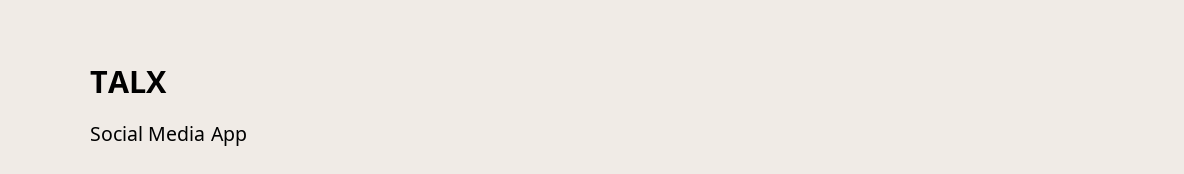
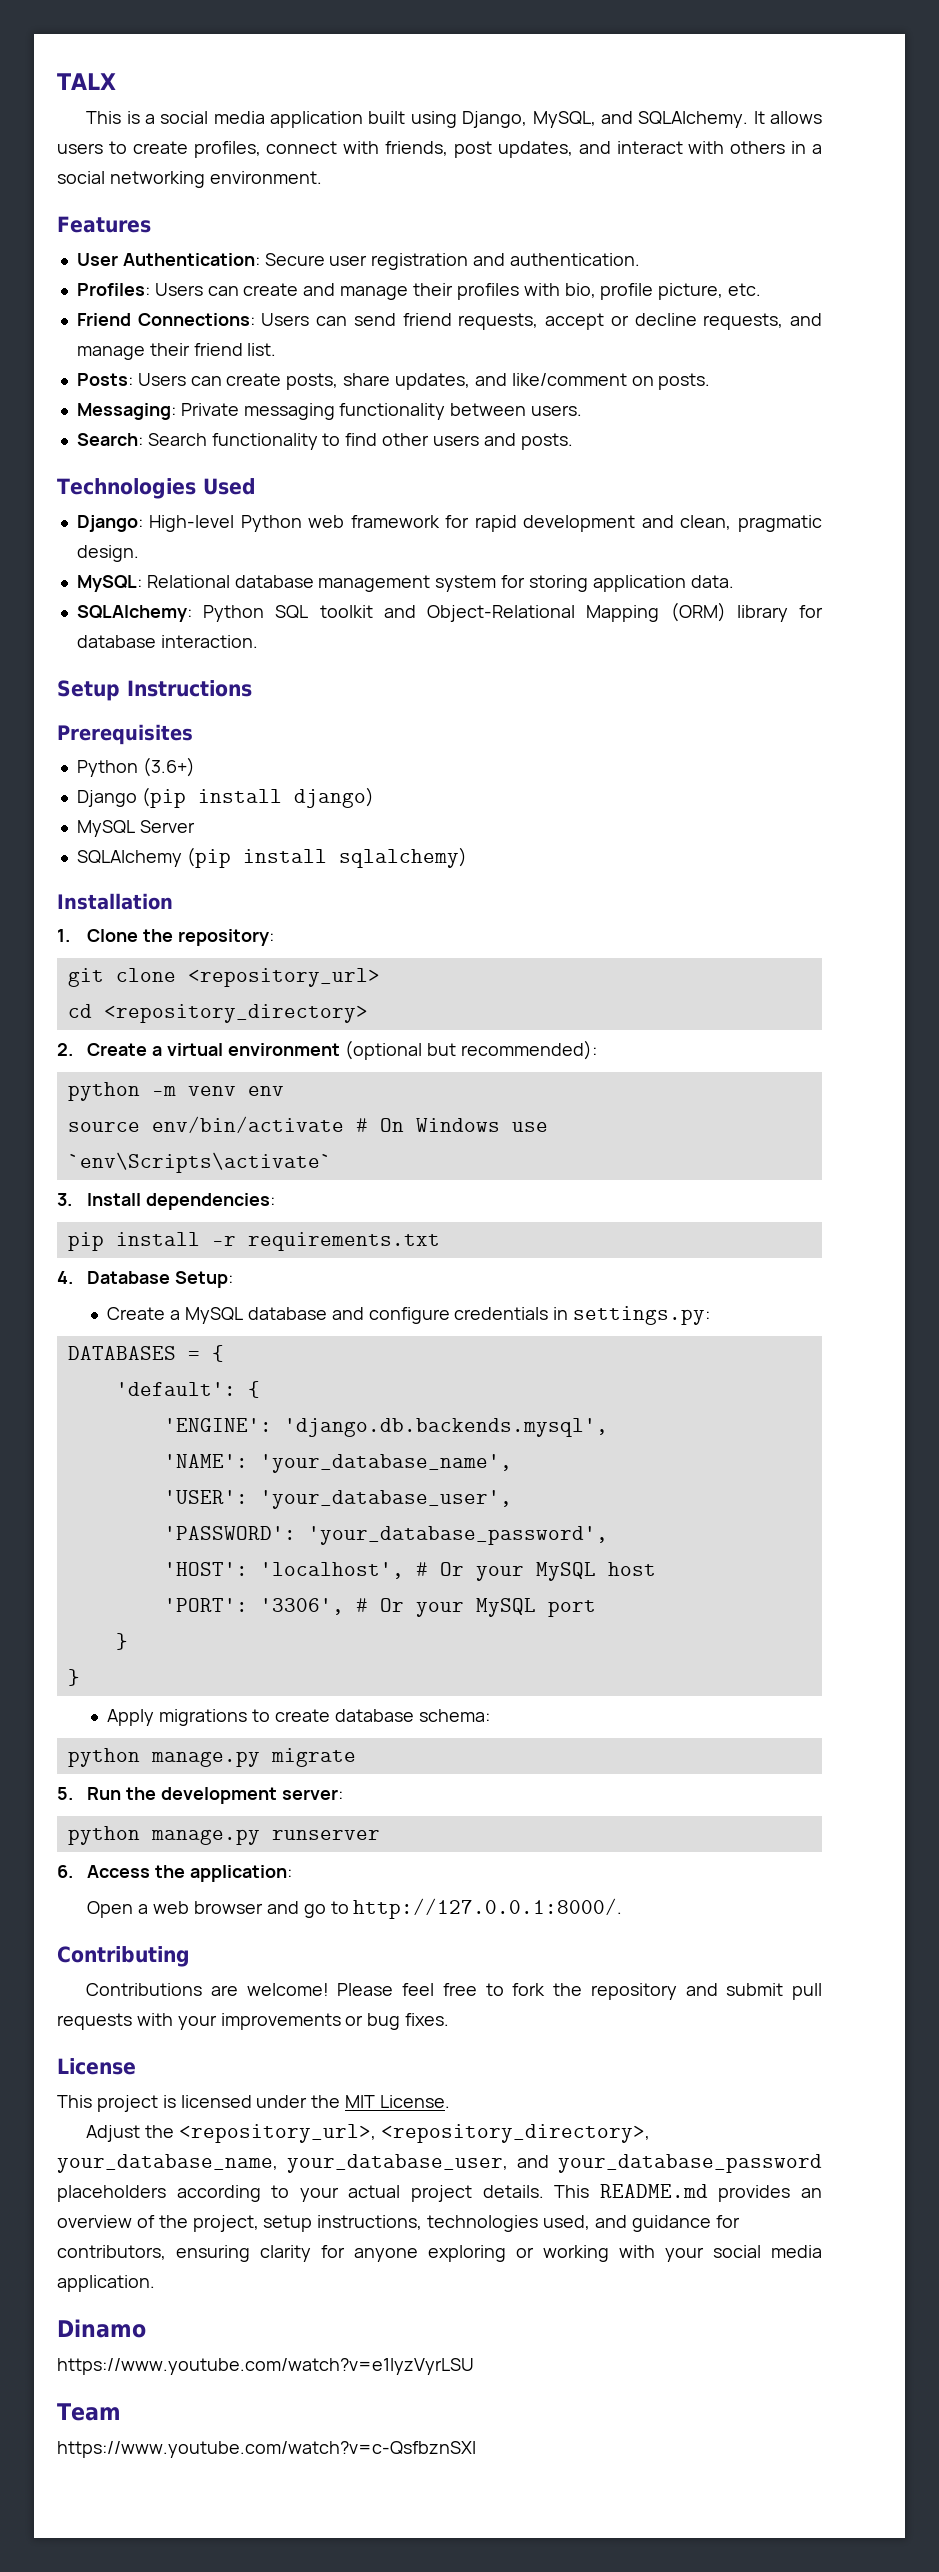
[90,126,247,146] Social Media App -> [86,111,823,128] [57,141,823,158] [57,171,322,188] [57,216,151,233] [76,253,640,270] [76,283,762,300] [76,313,822,330] [76,343,277,360] [76,373,711,390] [76,403,583,420] [76,433,573,450] [57,478,256,499] [76,515,822,532] [76,545,139,562] [76,575,734,592] [76,602,823,622] [76,635,258,648] [57,680,252,701] [57,724,193,745] [76,757,195,777] [76,787,374,808] [76,820,195,837] [76,847,467,868] [57,893,173,910] [57,929,275,946] [67,968,380,987] [67,1004,368,1023] [57,1040,597,1060] [67,1082,284,1101] [67,1116,548,1133] [67,1152,332,1173] [57,1193,276,1210] [67,1232,440,1251] [57,1271,234,1288] [107,1306,711,1325] [67,1345,224,1362] [115,1381,260,1398] [163,1418,608,1437] [163,1454,512,1473] [163,1490,512,1509] [163,1526,608,1545] [163,1562,656,1581] [163,1598,596,1617] [115,1633,128,1650] [67,1669,80,1686] [107,1709,490,1726] [67,1748,356,1767] [57,1787,343,1804] [67,1826,380,1845] [57,1865,293,1882] [87,1898,623,1919] [57,1946,190,1967] [86,1983,823,2000] [57,2013,450,2030] [57,2058,136,2075] [57,2095,451,2112] [86,2124,650,2143] [57,2154,822,2173] [57,2184,823,2202] [57,2215,740,2232] [57,2245,822,2262] [57,2275,155,2292] [57,2319,146,2338] [57,2358,474,2375] [57,2403,121,2421] [57,2441,476,2458] This is a social media application built using Django, MySQL, and SQLAlchemy. It allows users to create profiles, connect with friends, post updates, and interact with others in a social networking environment. // Features // User Authentication: Secure user registration and authentication. // Profiles: Users can create and manage their profiles with bio, profile picture, etc. // Friend Connections: Users can send friend requests, accept or decline requests, and manage their friend list. // Posts: Users can create posts, share updates, and like/comment on posts. // Messaging: Private messaging functionality between users. // Search: Search functionality to find other users and posts. // Technologies Used // Django: High-level Python web framework for rapid development and clean, pragmatic design. // MySQL: Relational database management system for storing application data. // SQLAlchemy: Python SQL toolkit and Object-Relational Mapping (ORM) library for database interaction. // Setup Instructions // Prerequisites // Python (3.6+) // Django (pip install django) // MySQL Server // SQLAlchemy (pip install sqlalchemy) // Installation // 1. Clone the repository: // git clone <repository_url> // cd <repository_directory> // 2. Create a virtual environment (optional but recommended): // python -m venv env // source env/bin/activate # On Windows use `env\Scripts\activate` // 3. Install dependencies: // pip install -r requirements.txt // 4. Database Setup: // Create a MySQL database and configure credentials in settings.py: // DATABASES = { // 'default': { // 'ENGINE': 'django.db.backends.mysql', // 'NAME': 'your_database_name', // 'USER': 'your_database_user', // 'PASSWORD': 'your_database_password', // 'HOST': 'localhost', # Or your MySQL host // 'PORT': '3306', # Or your MySQL port // } // } // Apply migrations to create database schema: // python manage.py migrate // 5. Run the development server: // python manage.py runserver // 6. Access the application: // Open a web browser and go to http://127.0.0.1:8000/. // Contributing // Contributions are welcome! Please feel free to fork the repository and submit pull requests with your improvements or bug fixes. // License // This project is licensed under the MIT License. // Adjust the <repository_url>, <repository_directory>, your_database_name, your_database_user, and your_database_password placeholders according to your actual project details. This README.md provides an overview of the project, setup instructions, technologies used, and guidance for contributors, ensuring clarity for anyone exploring or working with your social media application. // Dinamo // https://www.youtube.com/watch?v=e1IyzVyrLSU // Team // https://www.youtube.com/watch?v=c-QsfbznSXI

